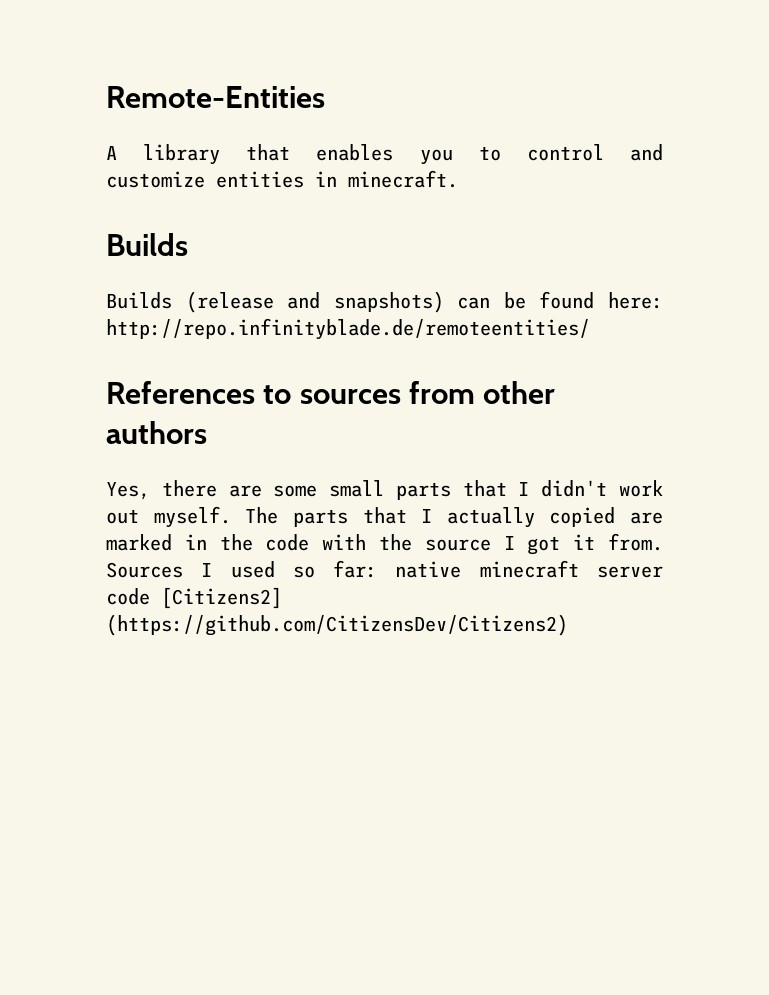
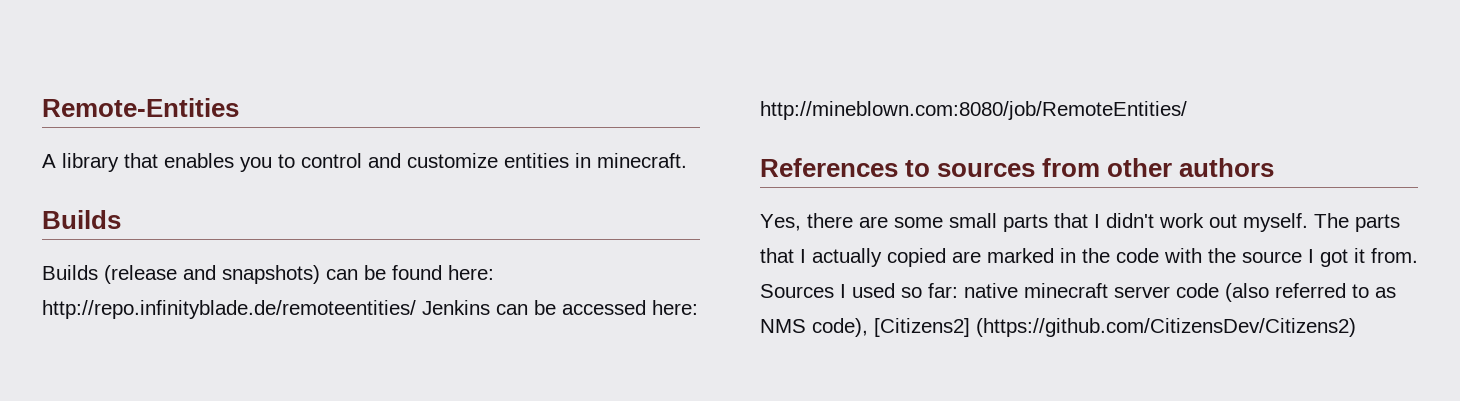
(590, 329) none -> [422,300,698,315] [760,101,1187,120] Jenkins can be accessed here: http://mineblown.com:8080/job/RemoteEntities/
(150, 596) none -> [1225,283,1396,302] [760,318,868,337] (also referred to as NMS code),

